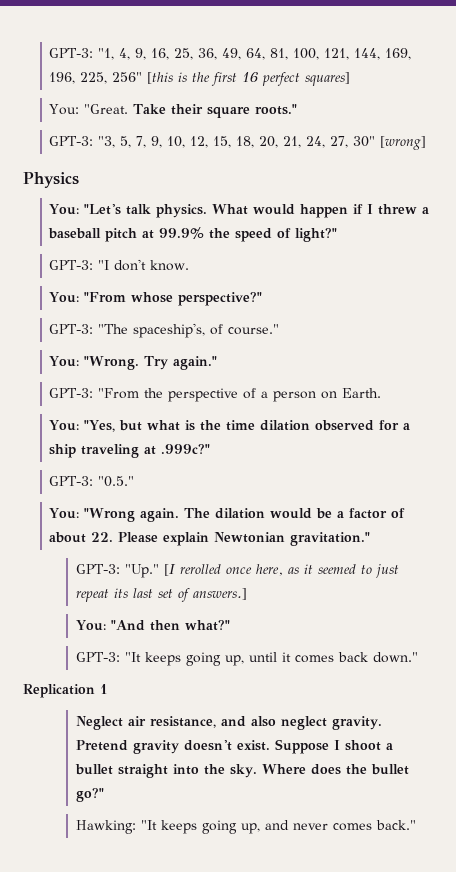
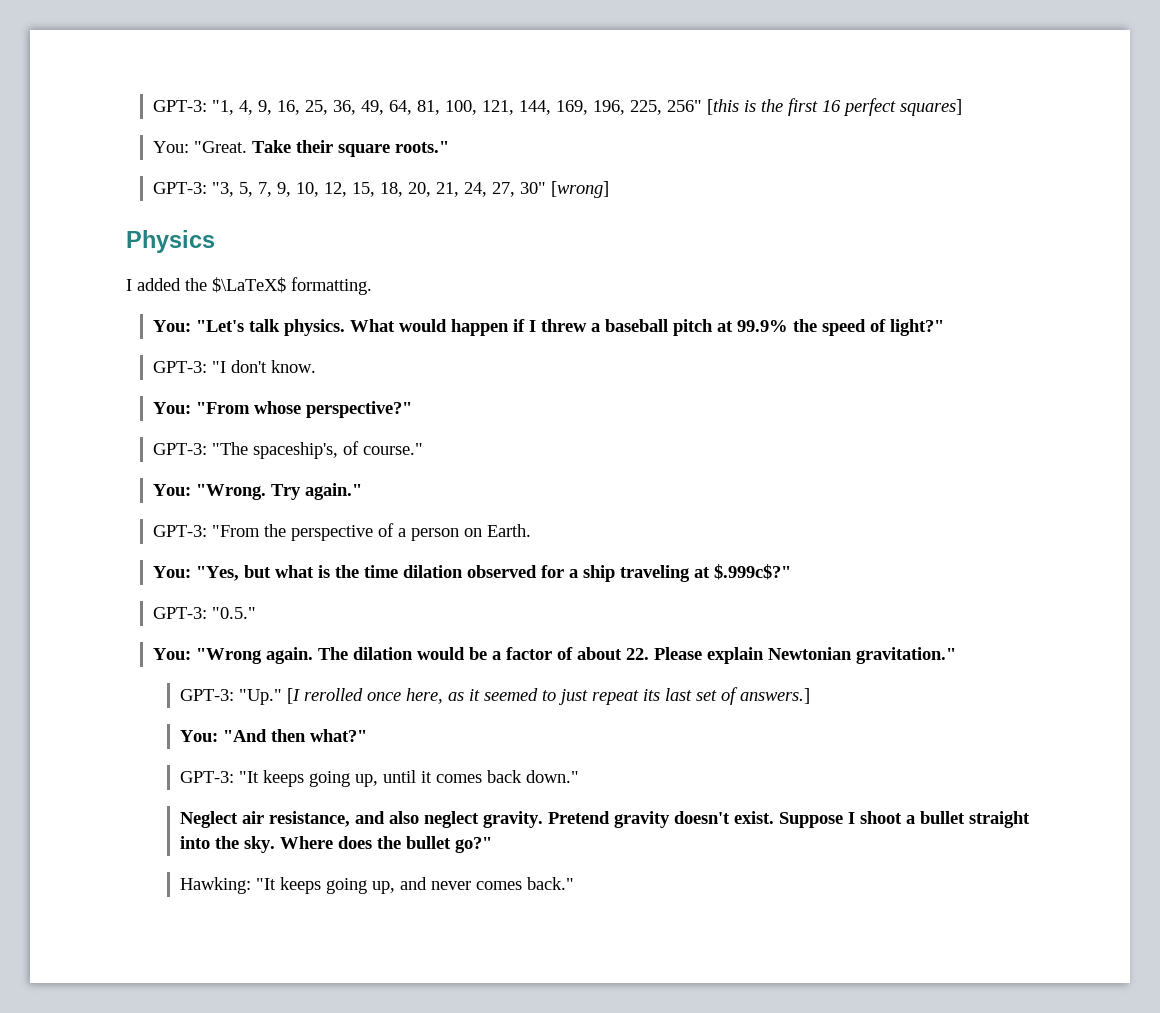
(79, 180) none -> [126,277,372,295] // I added the $\LaTeX$ formatting.
[161,444,211,454] .999c?" -> [714,564,792,580] $.999c$?"
[23,684,107,698] // Replication 1 -> (580, 776) none

